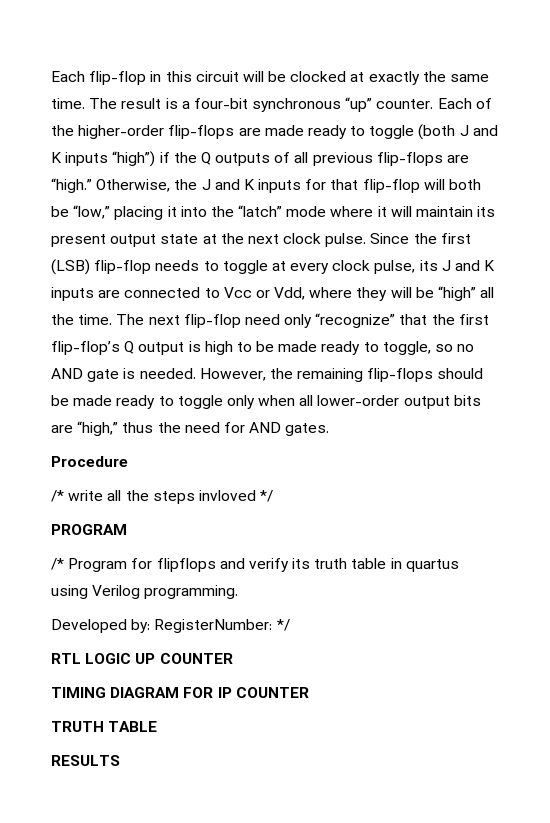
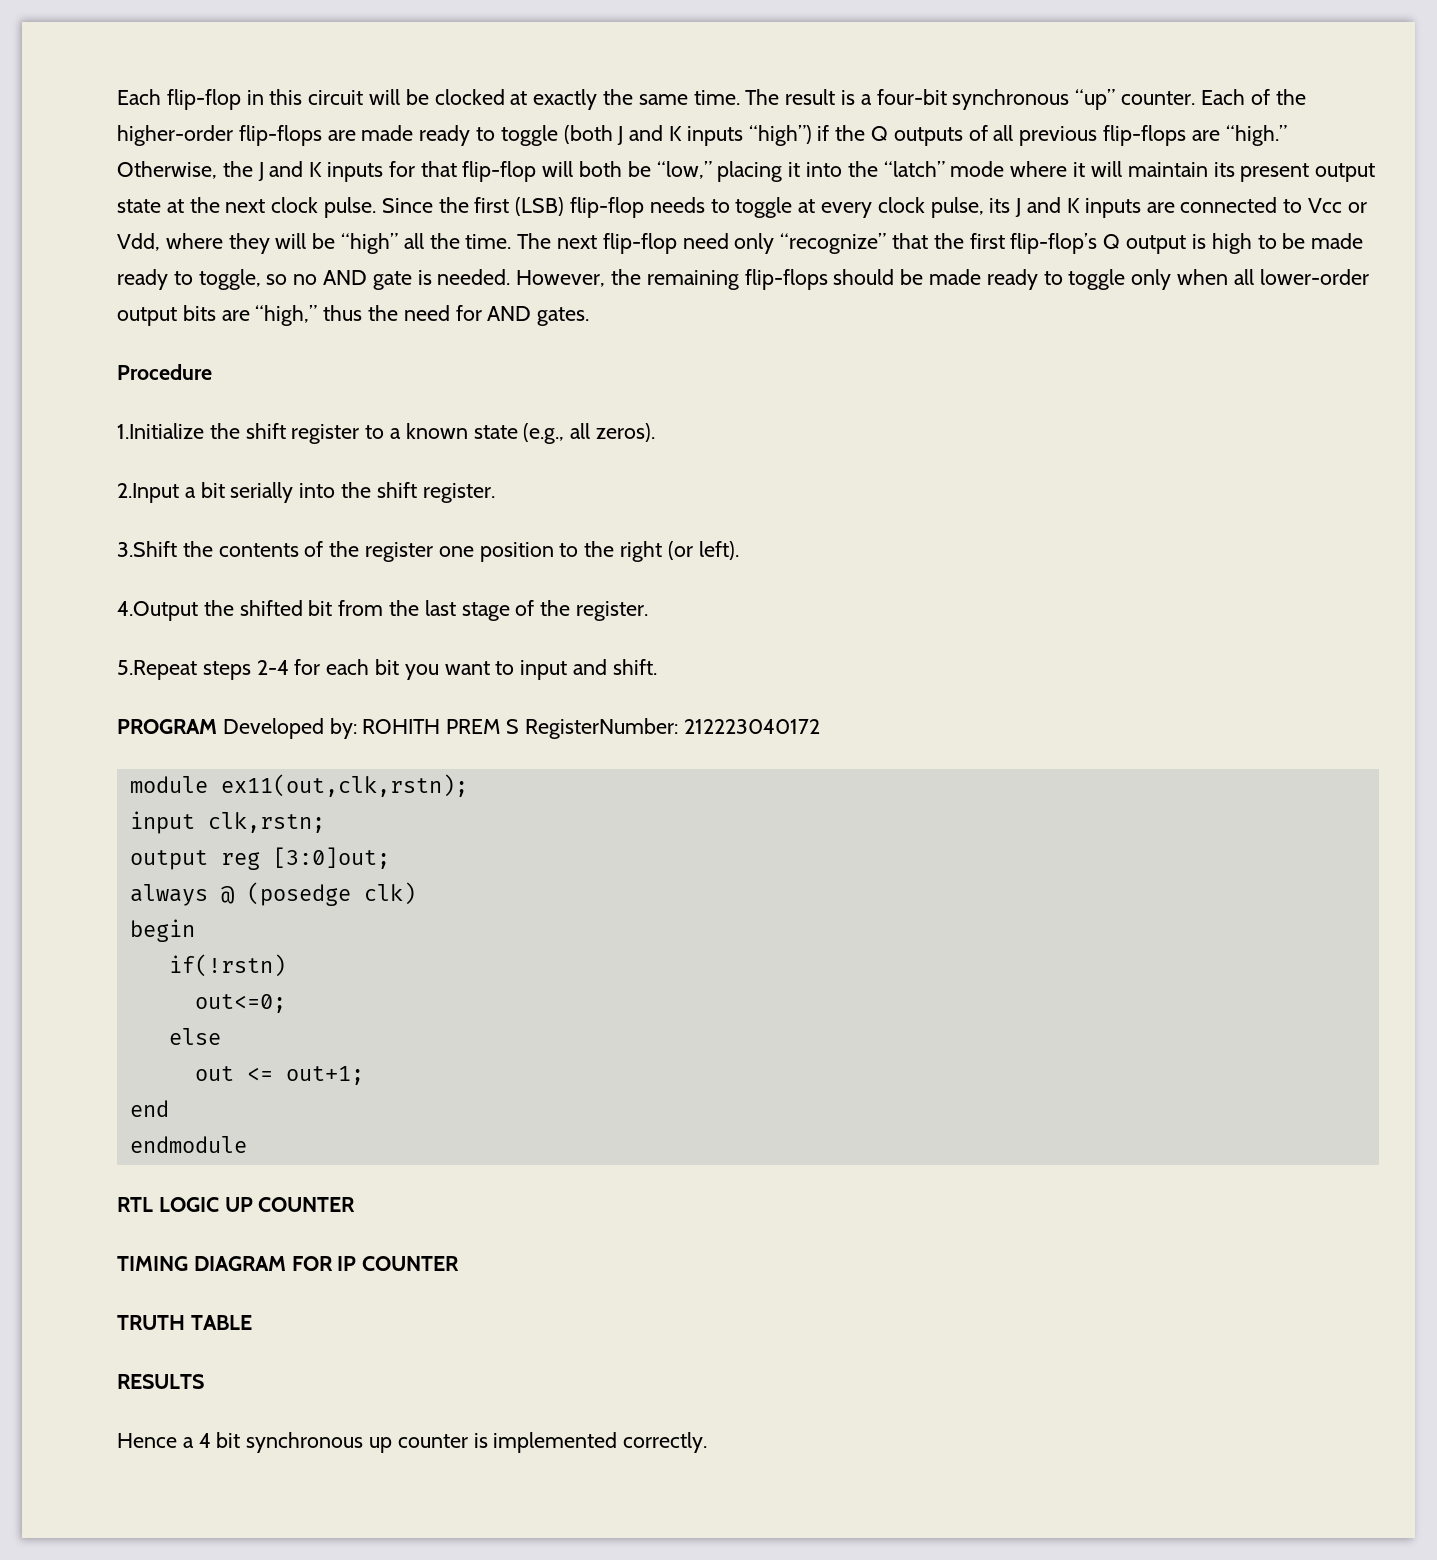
[51,490,274,504] [51,524,127,535] [51,558,459,572] [51,585,239,599] [51,619,290,633] /* write all the steps invloved */ // PROGRAM // /* Program for flipflops and verify its truth table in quartus using Verilog programming. // Developed by: RegisterNumber: */ -> [117,423,656,444] [117,482,495,503] [117,541,739,562] [117,600,649,621] [117,659,657,680] [117,718,820,739] [129,774,468,797] [129,811,325,834] [129,847,390,870] [129,882,416,906] [129,919,195,942] [168,954,286,977] [194,994,286,1013] [168,1028,221,1045] [194,1066,364,1085] [129,1100,169,1117] [129,1136,247,1153] 1.Initialize the shift register to a known state (e.g., all zeros). // 2.Input a bit serially into the shift register. // 3.Shift the contents of the register one position to the right (or left). // 4.Output the shifted bit from the last stage of the register. // 5.Repeat steps 2-4 for each bit you want to input and shift. // PROGRAM Developed by: ROHITH PREM S RegisterNumber: 212223040172 // module ex11(out,clk,rstn); // input clk,rstn; // output reg [3:0]out; // always @ (posedge clk) // begin // if(!rstn) // out<=0; // else // out <= out+1; // end // endmodule
(120, 760) none -> [117,1432,708,1453] // Hence a 4 bit synchronous up counter is implemented correctly.

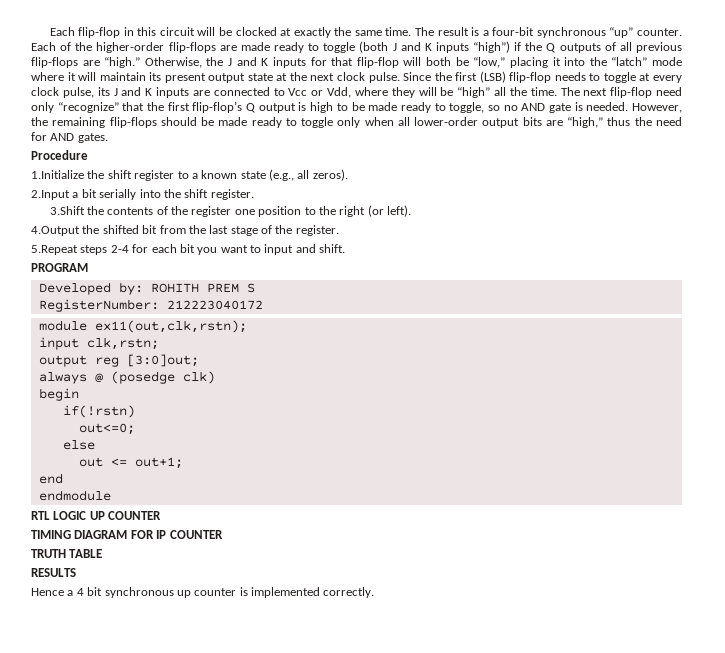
(217, 726) none -> (88, 267) //
(520, 726) none -> (255, 288) //

